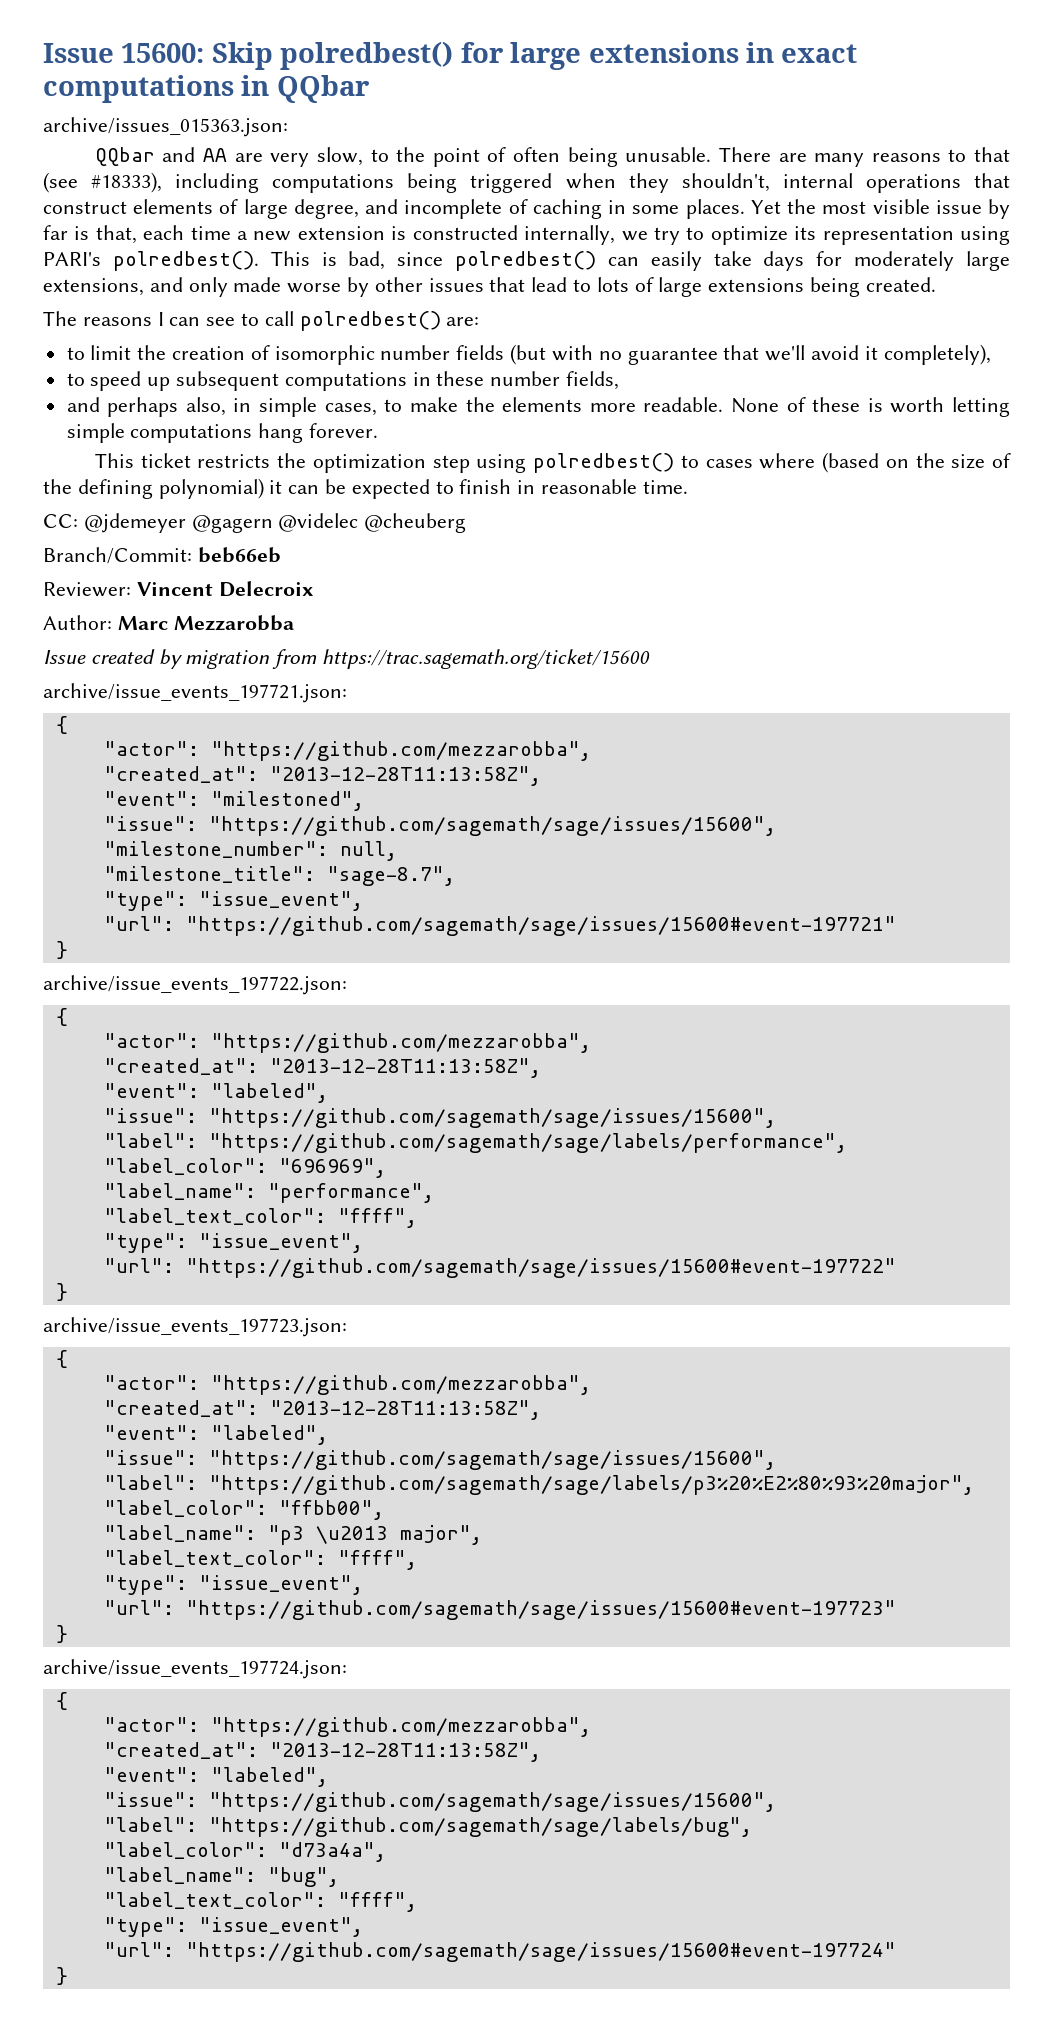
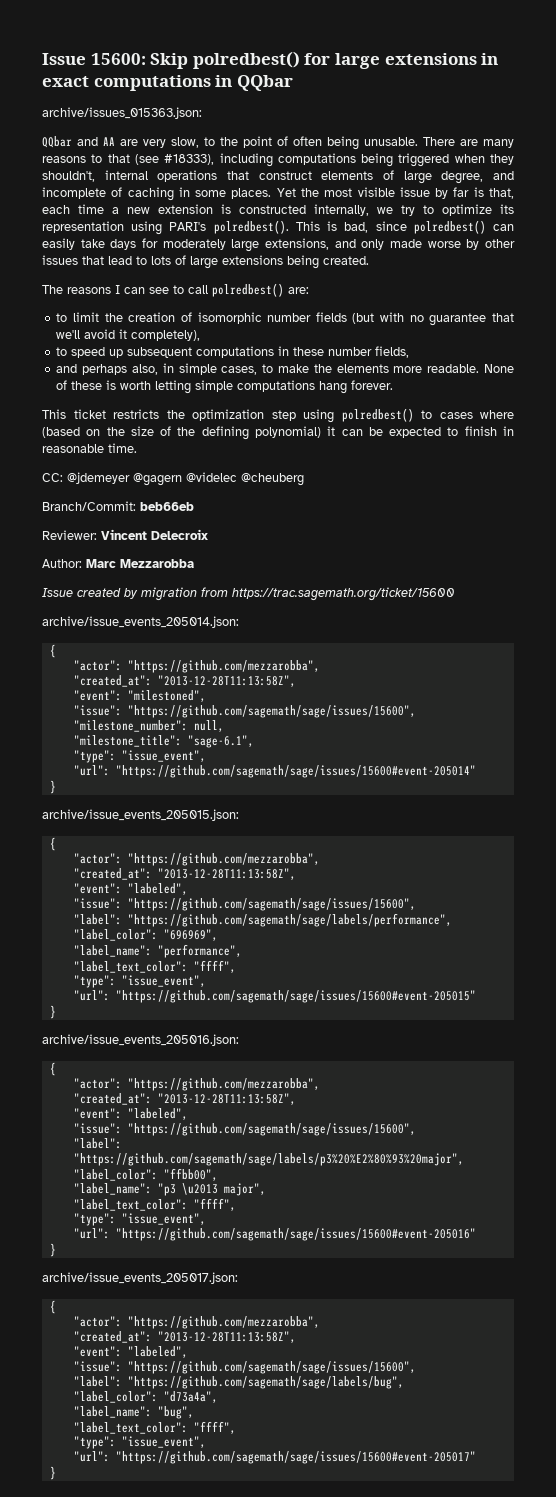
[43,683,347,703] archive/issue_events_197721.json: -> [42,616,239,628] archive/issue_events_205014.json:
[326,866,455,886] [103,891,363,911] [103,916,896,936] [55,941,68,959] [43,975,347,995] "sage-8.7", // "type": "issue_event", // "url": "https://github.com/sagemath/sage/issues/15600#event-197721" // } // archive/issue_events_197722.json: -> [187,735,254,748] [73,750,206,763] [73,765,476,778] [49,780,56,794] [42,809,239,821] "sage-6.1", // "type": "issue_event", // "url": "https://github.com/sagemath/sage/issues/15600#event-205014" // } // archive/issue_events_205015.json:
[185,1258,896,1278] [55,1283,68,1301] [43,1317,347,1337] "https://github.com/sagemath/sage/issues/15600#event-197722" // } // archive/issue_events_197723.json: -> [115,990,476,1003] [49,1005,56,1019] [42,1034,239,1046] "https://github.com/sagemath/sage/issues/15600#event-205015" // } // archive/issue_events_205016.json:
[185,1600,896,1620] [55,1625,68,1643] [43,1659,347,1679] "https://github.com/sagemath/sage/issues/15600#event-197723" // } // archive/issue_events_197724.json: -> [115,1228,476,1241] [49,1243,56,1257] [42,1272,238,1284] "https://github.com/sagemath/sage/issues/15600#event-205016" // } // archive/issue_events_205017.json:
[185,1942,896,1962] "https://github.com/sagemath/sage/issues/15600#event-197724" -> [115,1451,476,1464] "https://github.com/sagemath/sage/issues/15600#event-205017"

